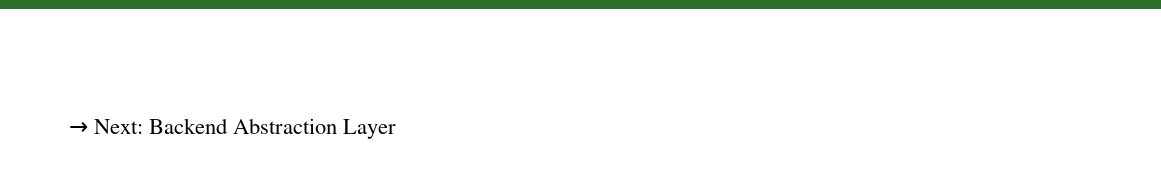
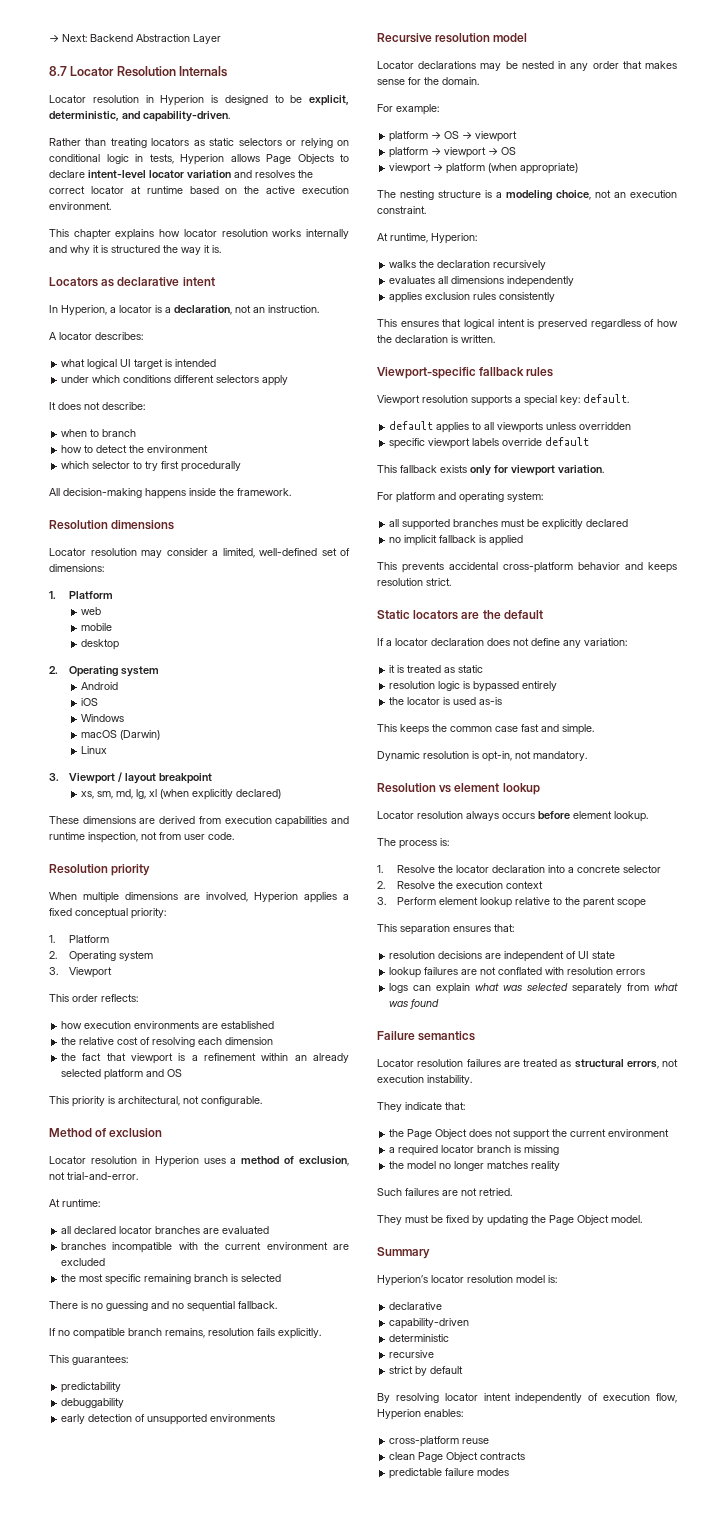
(397, 129) none -> [49,66,228,77] [49,95,349,106] [49,111,230,122] [49,138,350,148] [49,154,349,165] [49,170,313,178] [49,186,349,194] [49,202,111,210] [49,229,349,240] [49,245,221,255] [49,277,215,287] [49,305,319,316] [49,332,143,340] [61,359,217,369] [61,375,289,386] [49,402,145,410] [61,429,137,437] [61,445,209,453] [61,461,242,472] [49,488,291,499] [49,520,175,530] [49,548,350,558] [49,564,104,572] [49,591,113,599] [80,607,101,615] [80,623,112,631] [80,639,119,650] [49,666,159,677] [80,682,118,690] [80,698,98,706] [80,714,124,722] [80,730,160,740] [80,746,107,754] [49,772,212,784] [80,789,281,800] [49,816,350,827] [49,832,234,843] [49,864,151,876] [49,892,349,903] [49,908,166,919] [49,935,109,943] [49,951,153,962] [49,967,112,978] [49,994,138,1002] [61,1021,275,1029] [61,1037,274,1047] [61,1053,349,1064] [61,1069,183,1080] [49,1096,262,1107] [49,1128,163,1138] [49,1156,349,1167] [49,1172,138,1180] [49,1199,100,1207] [61,1226,270,1234] [61,1242,349,1253] [61,1258,106,1266] [61,1274,282,1285] [49,1301,277,1312] [49,1328,321,1339] [49,1355,128,1365] [61,1382,122,1393] [61,1398,125,1408] [61,1414,276,1425] [377,33,528,43] [377,61,677,71] [377,77,479,85] [377,104,439,115] [389,131,518,142] [389,147,517,158] [389,163,579,174] [377,190,677,201] [377,206,426,214] [377,233,477,244] [389,260,547,270] [389,276,575,287] [389,292,556,303] [377,319,678,330] [377,335,495,343] [377,367,554,379] [377,394,629,406] [389,421,632,433] [389,437,590,449] [377,465,604,476] [377,492,543,503] [389,519,629,530] [389,535,524,546] [377,562,677,573] [377,578,451,586] [377,610,543,620] [377,638,627,648] [389,665,484,673] [389,681,558,692] [389,697,503,705] [377,724,594,735] [377,751,587,762] [377,783,540,795] [377,811,648,822] [377,838,449,849] [377,865,661,873] [377,881,543,889] [377,897,646,908] [377,924,514,935] [389,951,616,962] [389,967,646,978] [389,983,678,994] [389,999,440,1009] [377,1031,476,1041] [377,1059,678,1069] [377,1075,472,1085] [377,1102,465,1112] [389,1129,670,1140] [389,1145,560,1156] [389,1161,561,1171] [377,1188,512,1196] [377,1215,642,1226] [377,1247,430,1259] [377,1275,557,1286] [389,1302,443,1310] [389,1318,470,1329] [389,1334,450,1342] [389,1350,435,1358] [389,1366,464,1376] [377,1393,677,1404] [377,1409,463,1420] [389,1436,490,1447] [389,1452,526,1462] [389,1468,510,1479] // 8.7 Locator Resolution Internals // Locator resolution in Hyperion is designed to be explicit, deterministic, and capability-driven. // Rather than treating locators as static selectors or relying on conditional logic in tests, Hyperion allows Page Objects to declare intent-level locator variation and resolves the correct locator at runtime based on the active execution environment. // This chapter explains how locator resolution works internally and why it is structured the way it is. // Locators as declarative intent // In Hyperion, a locator is a declaration, not an instruction. // A locator describes: // what logical UI target is intended // under which conditions different selectors apply // It does not describe: // when to branch // how to detect the environment // which selector to try first procedurally // All decision-making happens inside the framework. // Resolution dimensions // Locator resolution may consider a limited, well-defined set of dimensions: // 1. Platform // web // mobile // desktop // 2. Operating system // Android // iOS // Windows // macOS (Darwin) // Linux // 3. Viewport / layout breakpoint // xs, sm, md, lg, xl (when explicitly declared) // These dimensions are derived from execution capabilities and runtime inspection, not from user code. // Resolution priority // When multiple dimensions are involved, Hyperion applies a fixed conceptual priority: // 1. Platform // 2. Operating system // 3. Viewport // This order reflects: // how execution environments are established // the relative cost of resolving each dimension // the fact that viewport is a refinement within an already selected platform and OS // This priority is architectural, not configurable. // Method of exclusion // Locator resolution in Hyperion uses a method of exclusion, not trial-and-error. // At runtime: // all declared locator branches are evaluated // branches incompatible with the current environment are excluded // the most specific remaining branch is selected // There is no guessing and no sequential fallback. // If no compatible branch remains, resolution fails explicitly. // This guarantees: // predictability // debuggability // early detection of unsupported environments // Recursive resolution model // Locator declarations may be nested in any order that makes sense for the domain. // For example: // platform → OS → viewport // platform → viewport → OS // viewport → platform (when appropriate) // The nesting structure is a modeling choice, not an execution constraint. // At runtime, Hyperion: // walks the declaration recursively // evaluates all dimensions independently // applies exclusion rules consistently // This ensures that logical intent is preserved regardless of how the declaration is written. // Viewport-specific fallback rules // Viewport resolution supports a special key: default. // default applies to all viewports unless overridden // specific viewport labels override default // This fallback exists only for viewport variation. // For platform and operating system: // all supported branches must be explicitly declared // no implicit fallback is applied // This prevents accidental cross-platform behavior and keeps resolution strict. // Static locators are the default // If a locator declaration does not define any variation: // it is treated as static // resolution logic is bypassed entirely // the locator is used as-is // This keeps the common case fast and simple. // Dynamic resolution is opt-in, not mandatory. // Resolution vs element lookup // Locator resolution always occurs before element lookup. // The process is: // 1. Resolve the locator declaration into a concrete selector // 2. Resolve the execution context // 3. Perform element lookup relative to the parent scope // This separation ensures that: // resolution decisions are independent of UI state // lookup failures are not conflated with resolution errors // logs can explain what was selected separately from what was found // Failure semantics // Locator resolution failures are treated as structural errors, not execution instability. // They indicate that: // the Page Object does not support the current environment // a required locator branch is missing // the model no longer matches reality // Such failures are not retried. // They must be fixed by updating the Page Object model. // Summary // Hyperion’s locator resolution model is: // declarative // capability-driven // deterministic // recursive // strict by default // By resolving locator intent independently of execution flow, Hyperion enables: // cross-platform reuse // clean Page Object contracts // predictable failure modes

